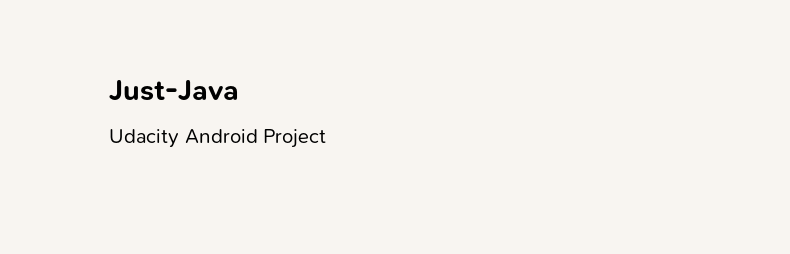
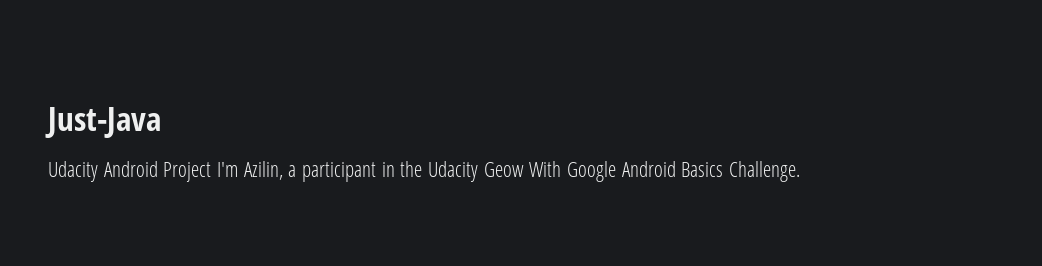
(327, 138) none -> [217,161,801,182] I'm Azilin, a participant in the Udacity Geow With Google Android Basics Challenge.

